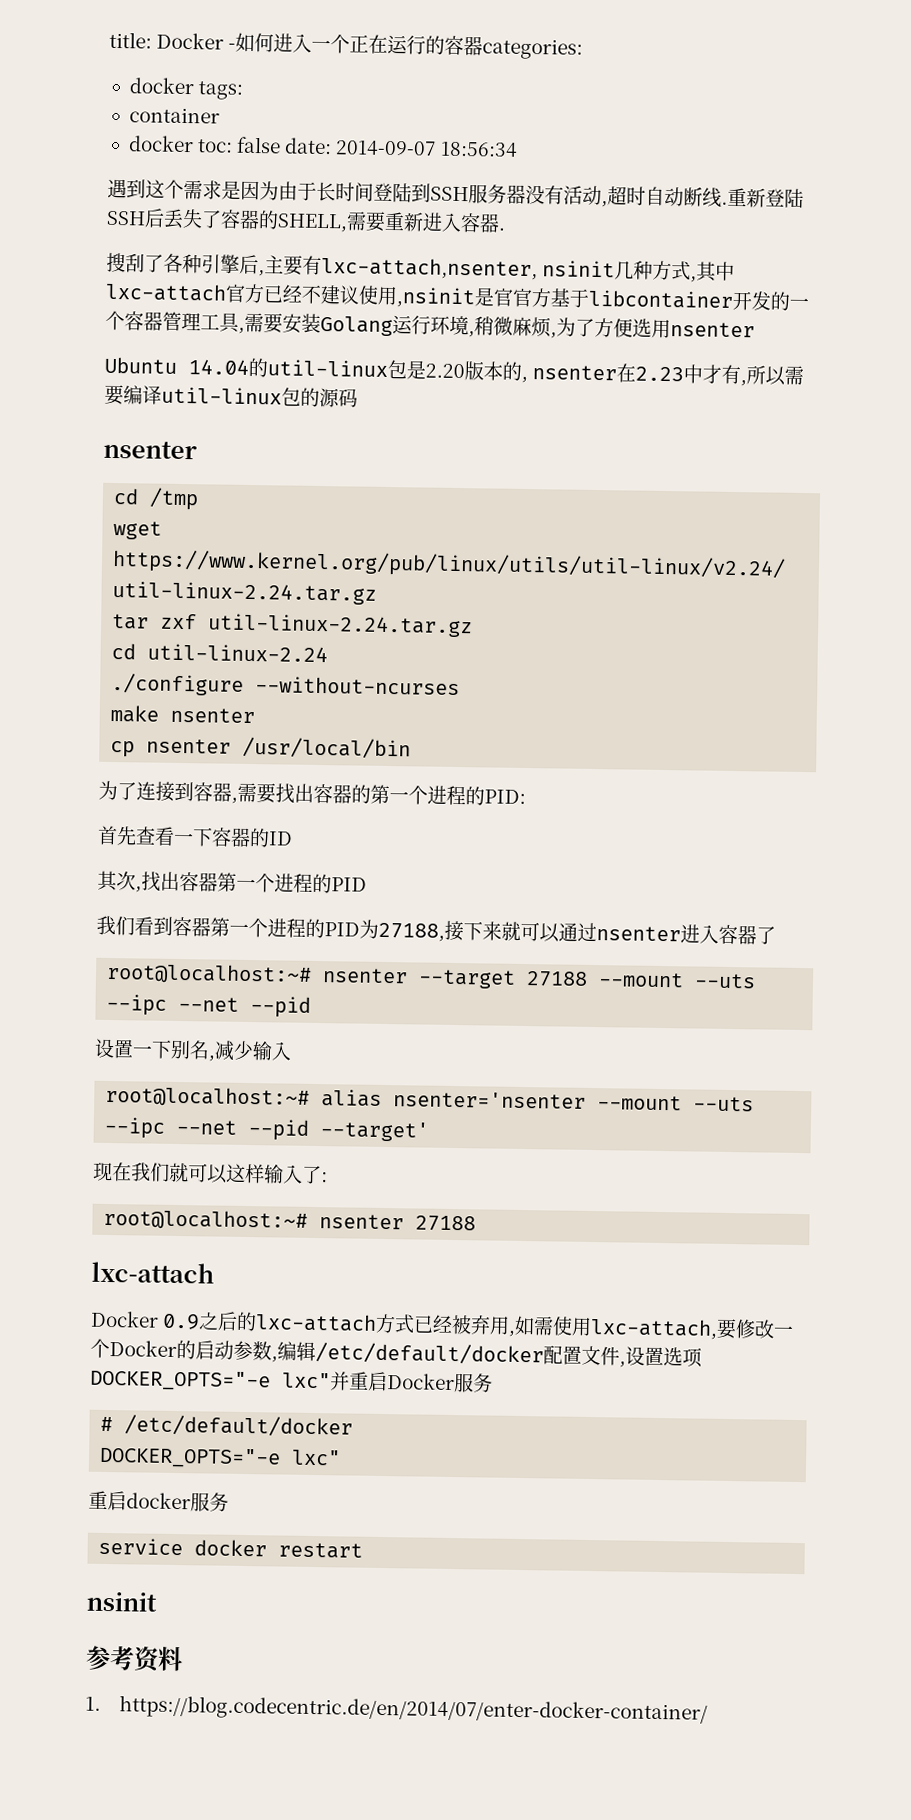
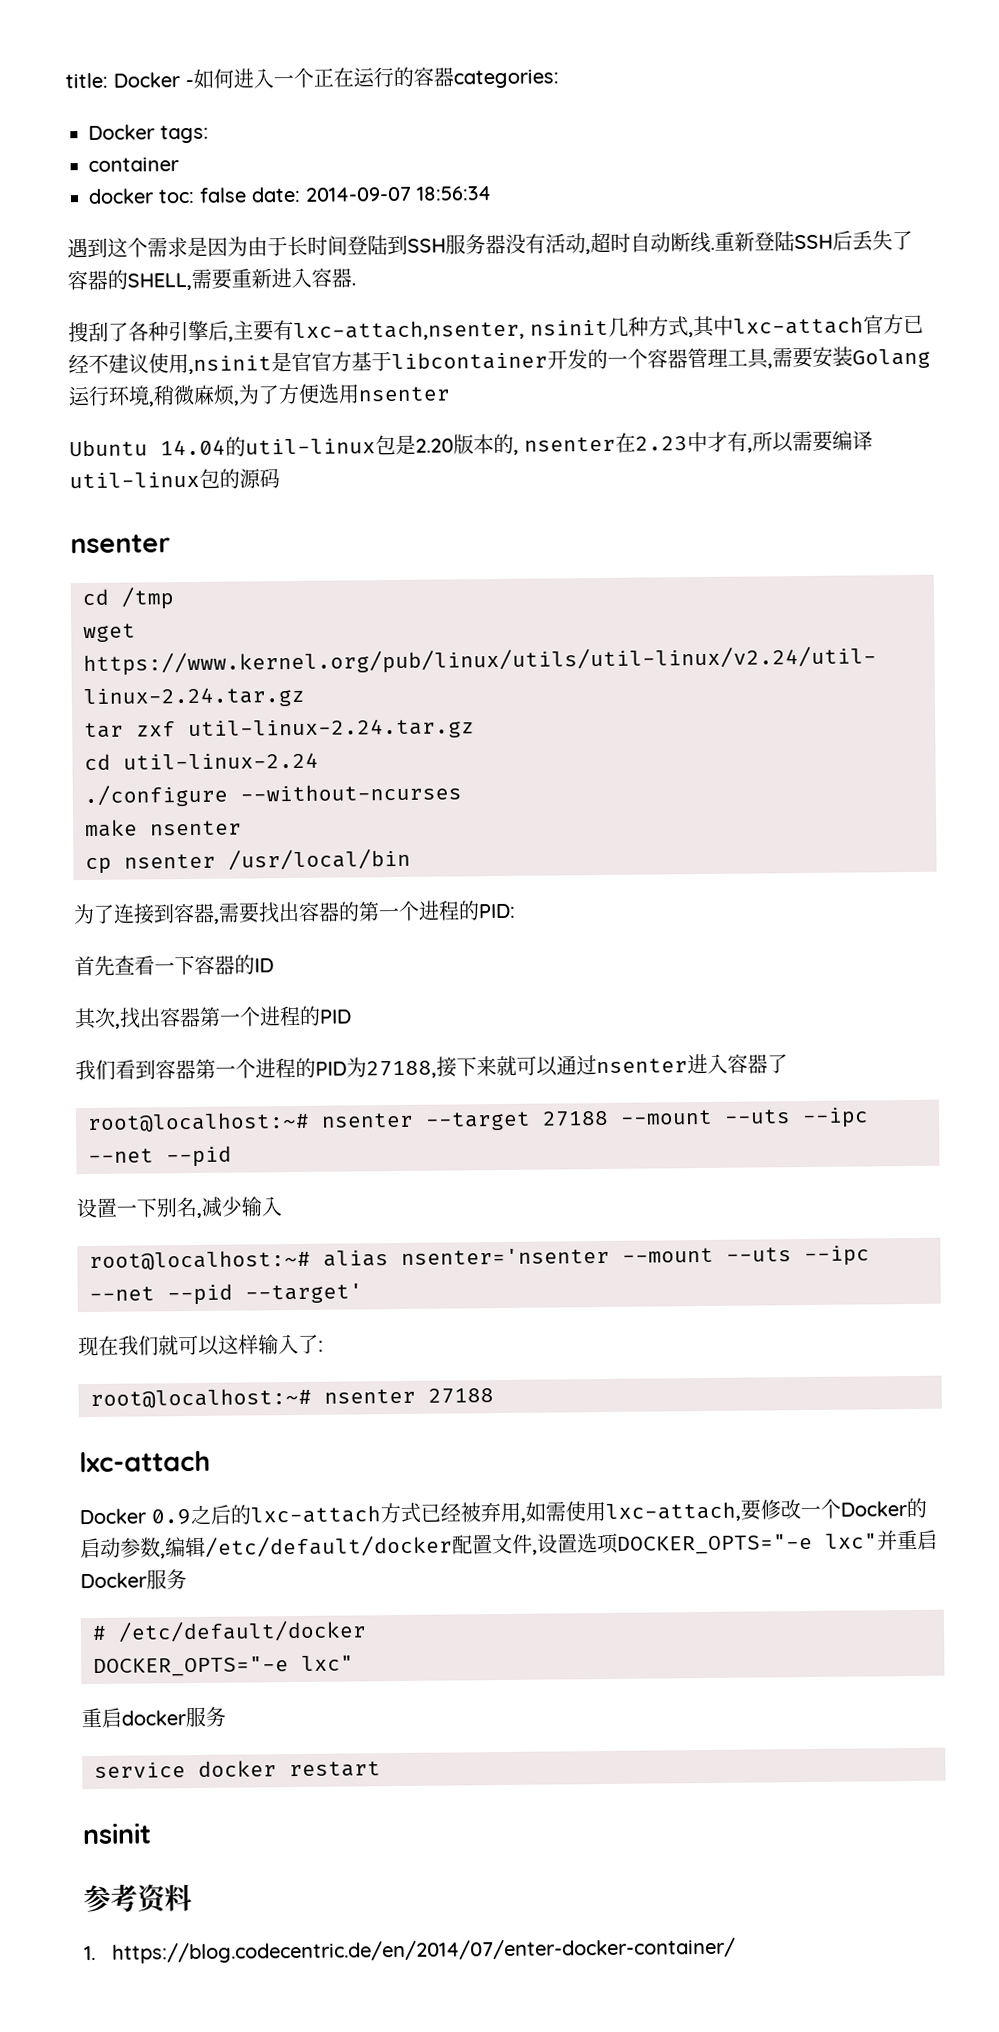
[128,77,195,95] docker -> [88,124,155,140] Docker

